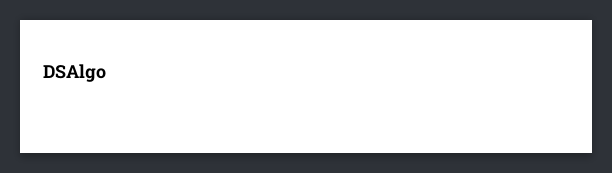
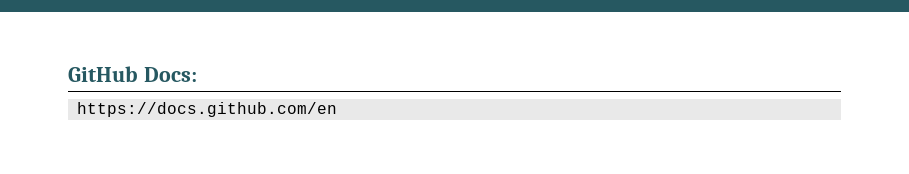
[43,64,106,82] DSAlgo -> [68,66,197,82] [77,102,338,117] GitHub Docs: // https://docs.github.com/en

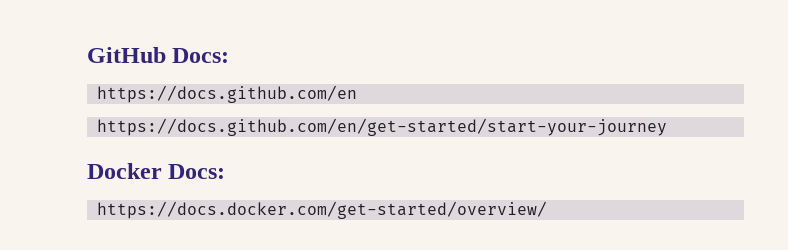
(338, 109) none -> [97,118,668,136] [87,163,226,179] [97,201,548,219] // https://docs.github.com/en/get-started/start-your-journey // Docker Docs: // https://docs.docker.com/get-started/overview/

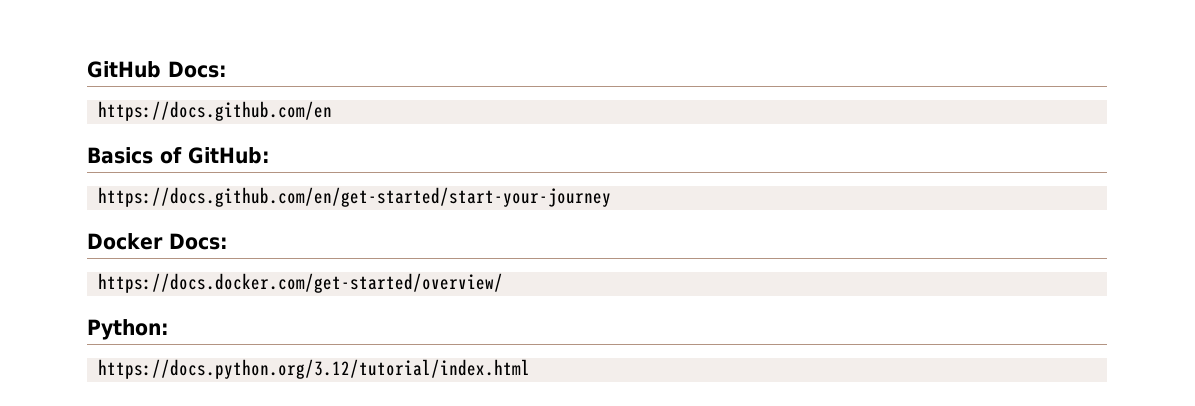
(358, 94) none -> [87,147,270,164] // Basics of GitHub:
(548, 210) none -> [87,319,169,340] [97,359,530,379] // Python: // https://docs.python.org/3.12/tutorial/index.html

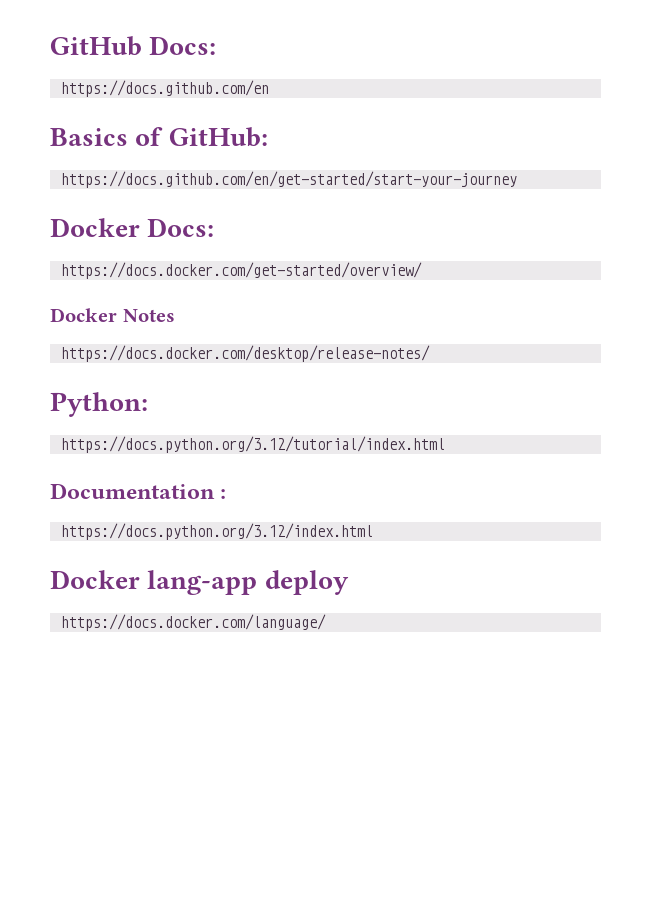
(503, 283) none -> [50,308,175,322] [60,345,430,362] // Docker Notes // https://docs.docker.com/desktop/release-notes/
(530, 369) none -> [50,483,227,499] [60,523,373,540] [50,570,349,595] [60,614,326,631] // Documentation : // https://docs.python.org/3.12/index.html // Docker lang-app deploy // https://docs.docker.com/language/

